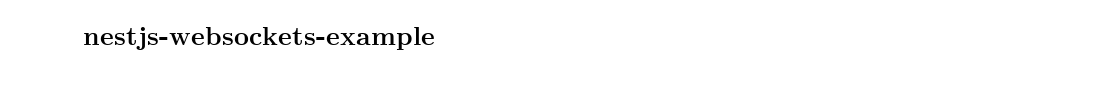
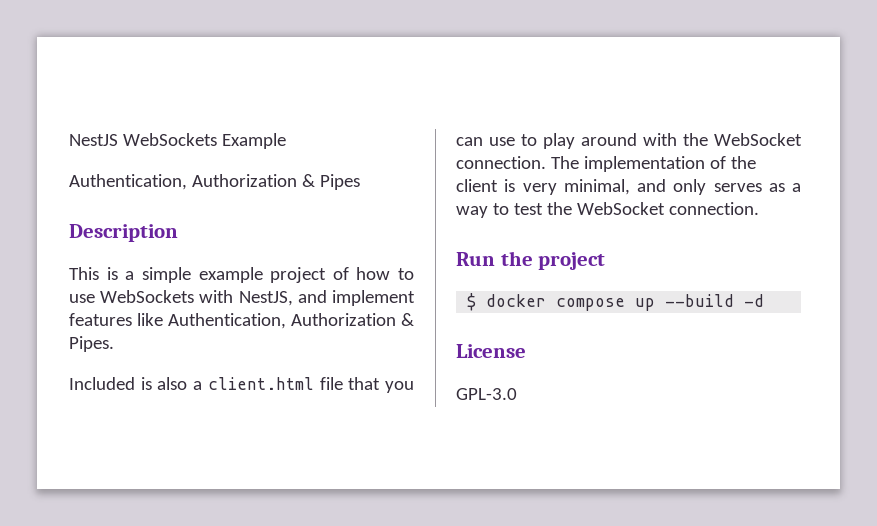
[83,27,435,50] nestjs-websockets-example -> [69,133,286,149] [69,174,360,190] [69,224,178,242] [69,267,414,283] [69,290,415,306] [69,313,414,329] [69,336,114,352] [69,377,415,393] [456,133,802,149] [456,156,756,172] [456,179,801,195] [456,202,759,218] [456,251,606,270] [467,293,765,311] [456,344,526,358] [456,388,517,400] NestJS WebSockets Example // Authentication, Authorization & Pipes // Description // This is a simple example project of how to use WebSockets with NestJS, and implement features like Authentication, Authorization & Pipes. // Included is also a client.html file that you can use to play around with the WebSocket connection. The implementation of the client is very minimal, and only serves as a way to test the WebSocket connection. // Run the project // $ docker compose up --build -d // License // GPL-3.0

